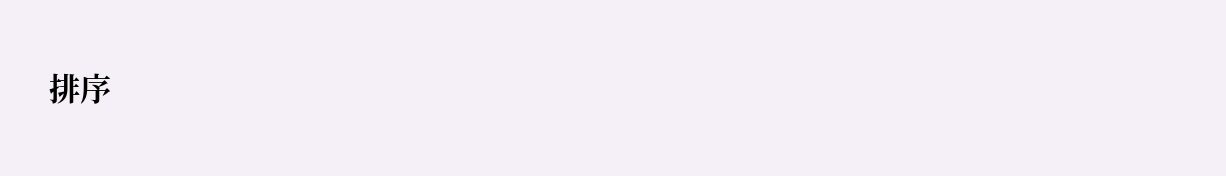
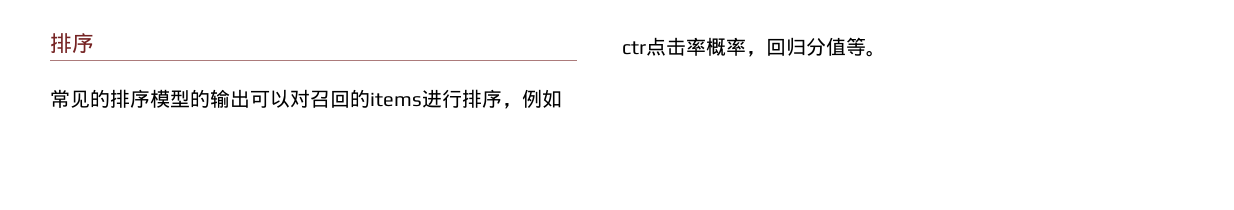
[49,73,111,104] 排序 -> [50,33,94,53] [50,89,562,109] [622,37,886,57] 排序 // 常见的排序模型的输出可以对召回的items进行排序，例如ctr点击率概率，回归分值等。

